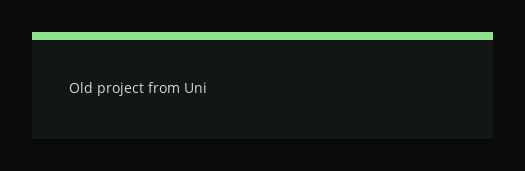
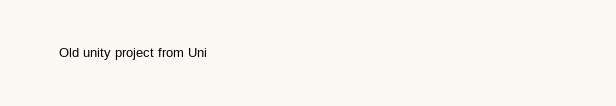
(93, 87) none -> [83,48,111,60] unity

